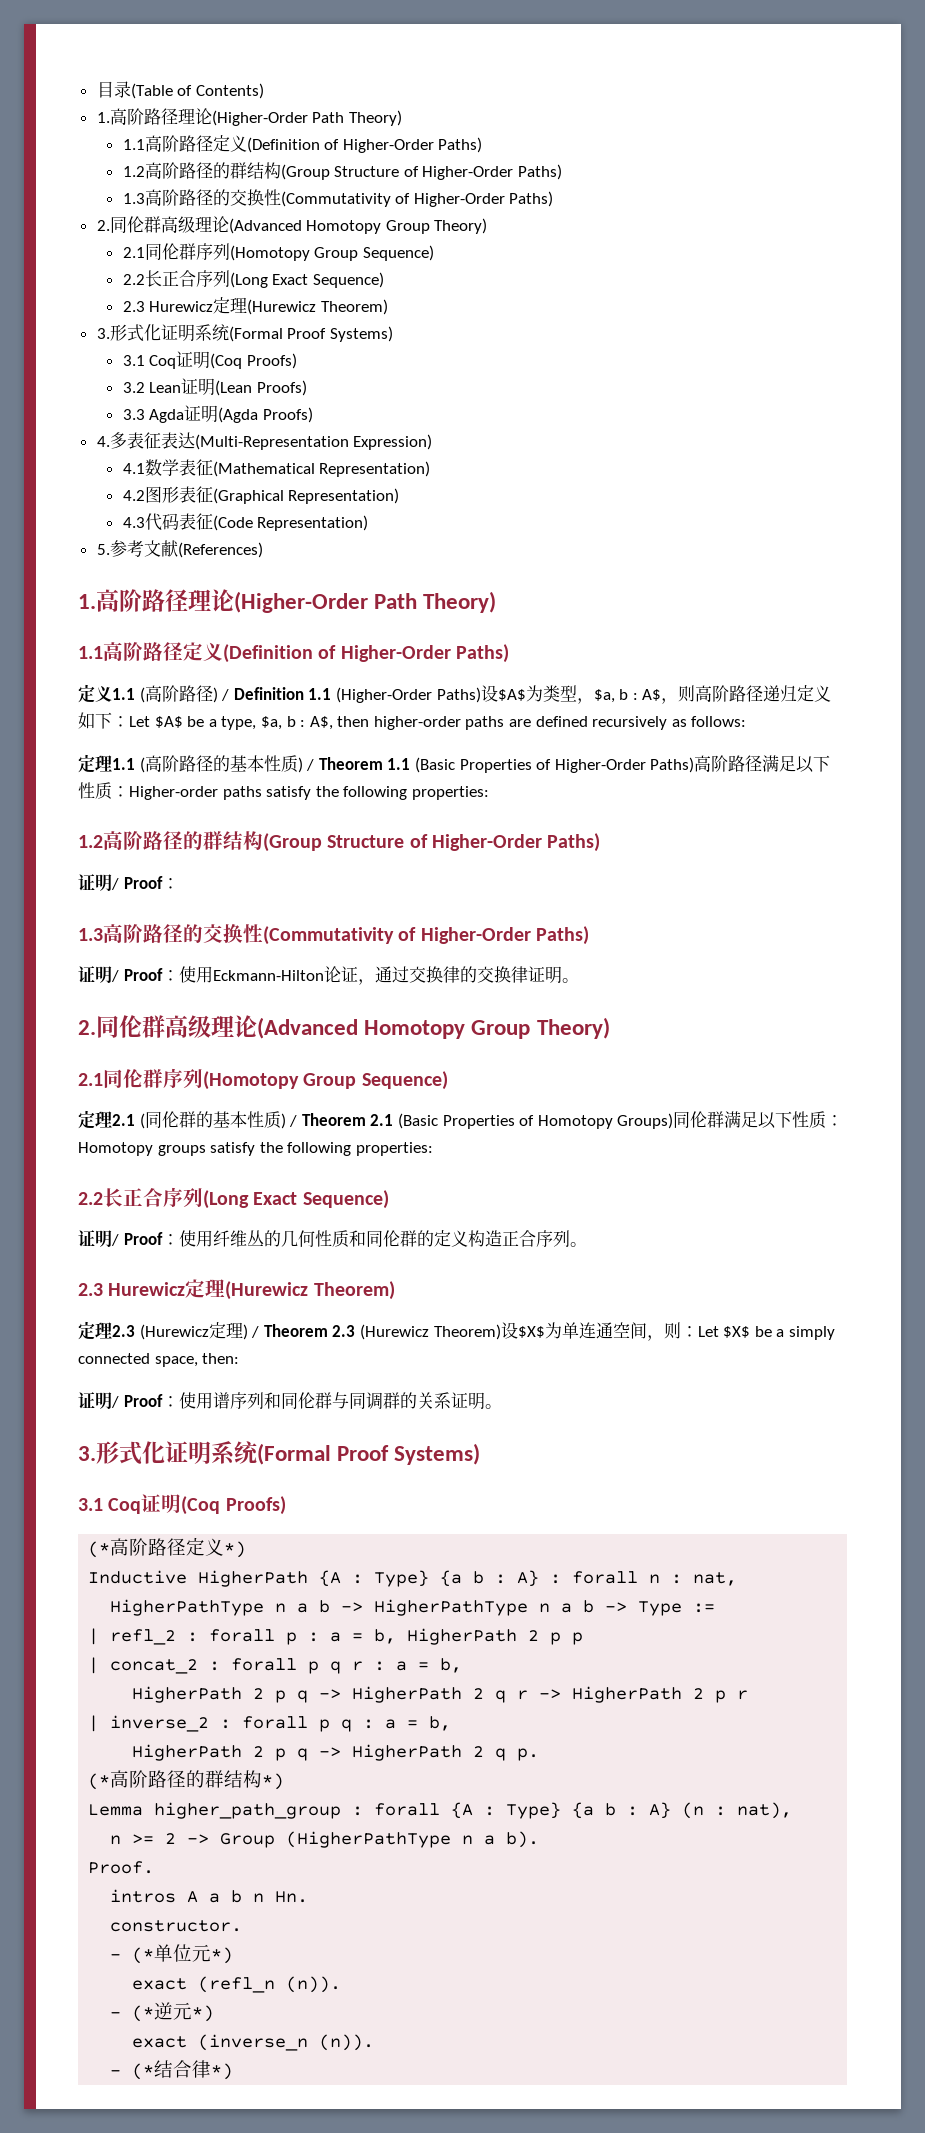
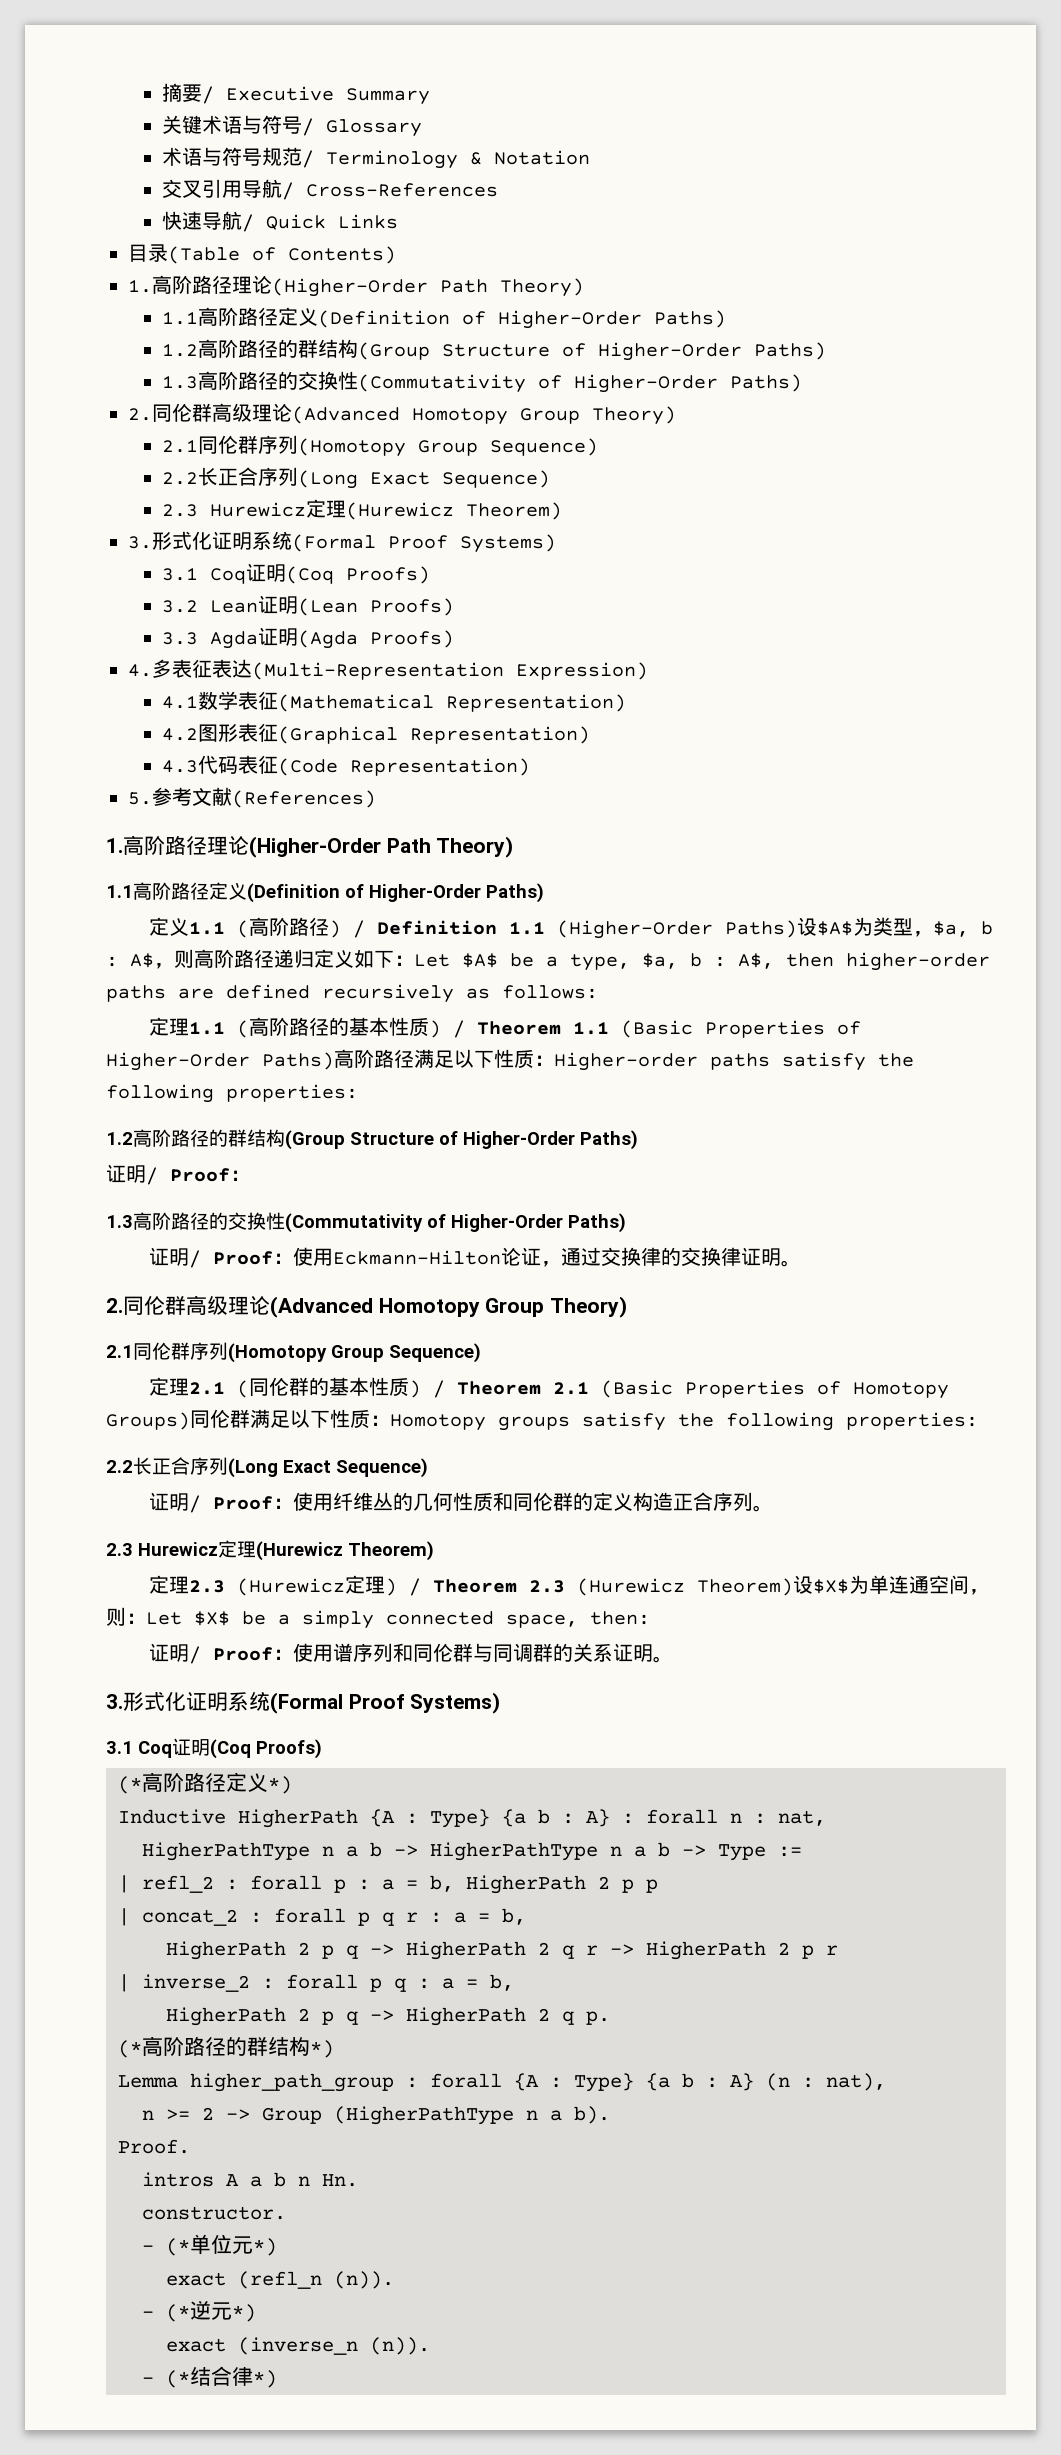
(96, 89) none -> [162,83,431,105] [162,115,423,137] [162,147,591,169] [162,179,499,200] [162,211,399,232] 摘要/ Executive Summary // 关键术语与符号/ Glossary // 术语与符号规范/ Terminology & Notation // 交叉引用导航/ Cross-References // 快速导航/ Quick Links //

